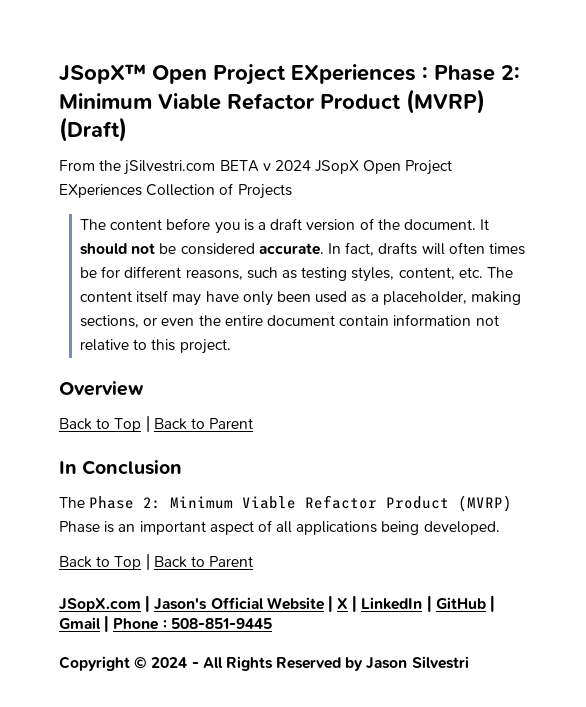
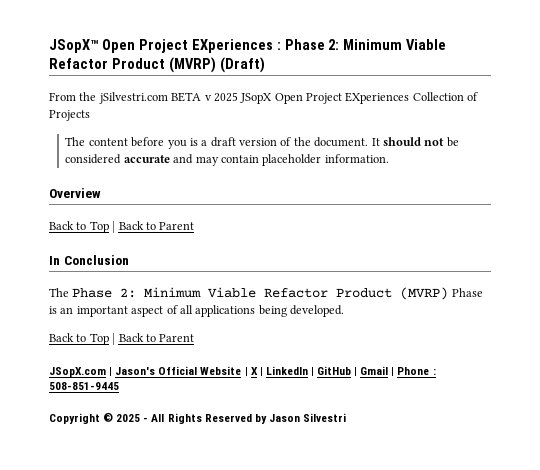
[274,160,311,171] 2024 -> [213,92,238,102] 2025
[258,242,525,256] [80,266,513,282] [80,290,521,306] [80,314,499,328] [80,339,231,354] accurate. In fact, drafts will often times be for different reasons, such as testing styles, content, etc. The content itself may have only been used as a placeholder, making sections, or even the entire document contain information not relative to this project. -> [123,154,389,166] accurate and may contain placeholder information.
[151,657,188,668] 2024 -> [116,414,141,422] 2025

